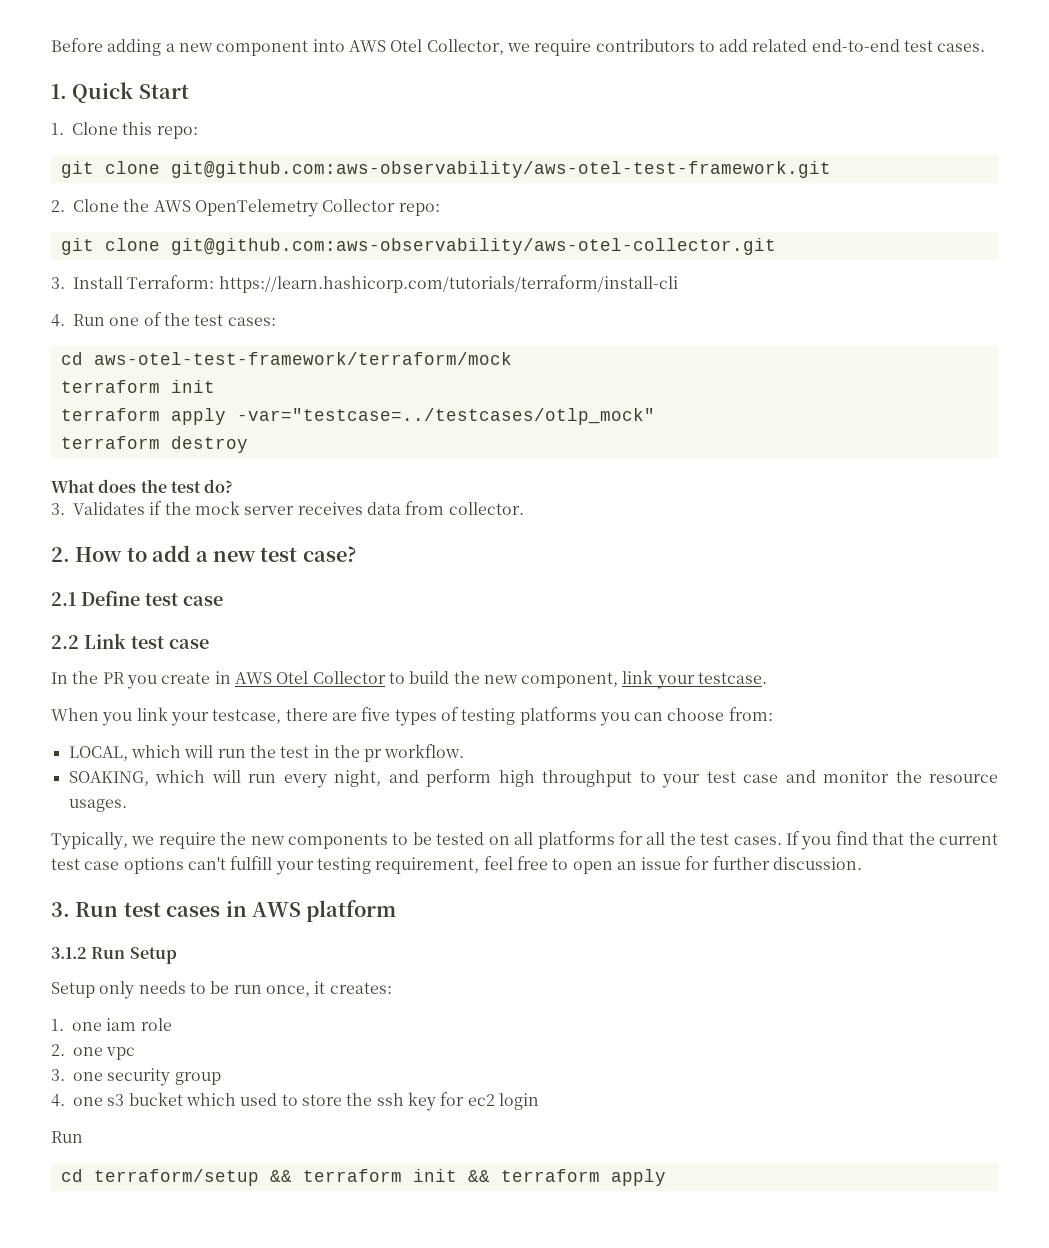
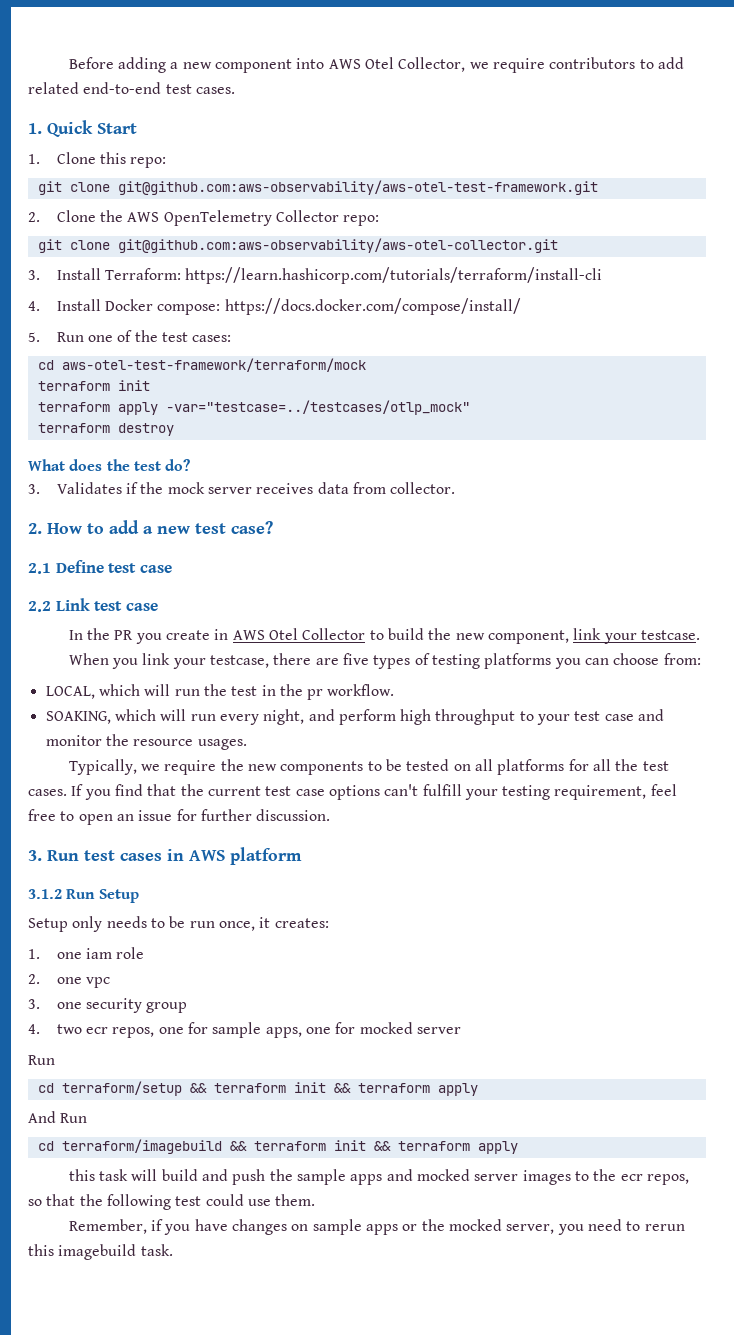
(65, 320) none -> [56,298,521,315] [28,332,40,342] Install Docker compose: https://docs.docker.com/compose/install/ // 5.
[73,1092,539,1111] one s3 bucket which used to store the ssh key for ec2 login -> [56,1022,462,1038] two ecr repos, one for sample apps, one for mocked server
(666, 1177) none -> [28,1111,88,1123] [37,1139,518,1154] [68,1169,689,1185] [28,1194,316,1210] [68,1219,685,1235] [28,1244,173,1260] // And Run // cd terraform/imagebuild && terraform init && terraform apply // this task will build and push the sample apps and mocked server images to the ecr repos, so that the following test could use them. // Remember, if you have changes on sample apps or the mocked server, you need to rerun this imagebuild task.

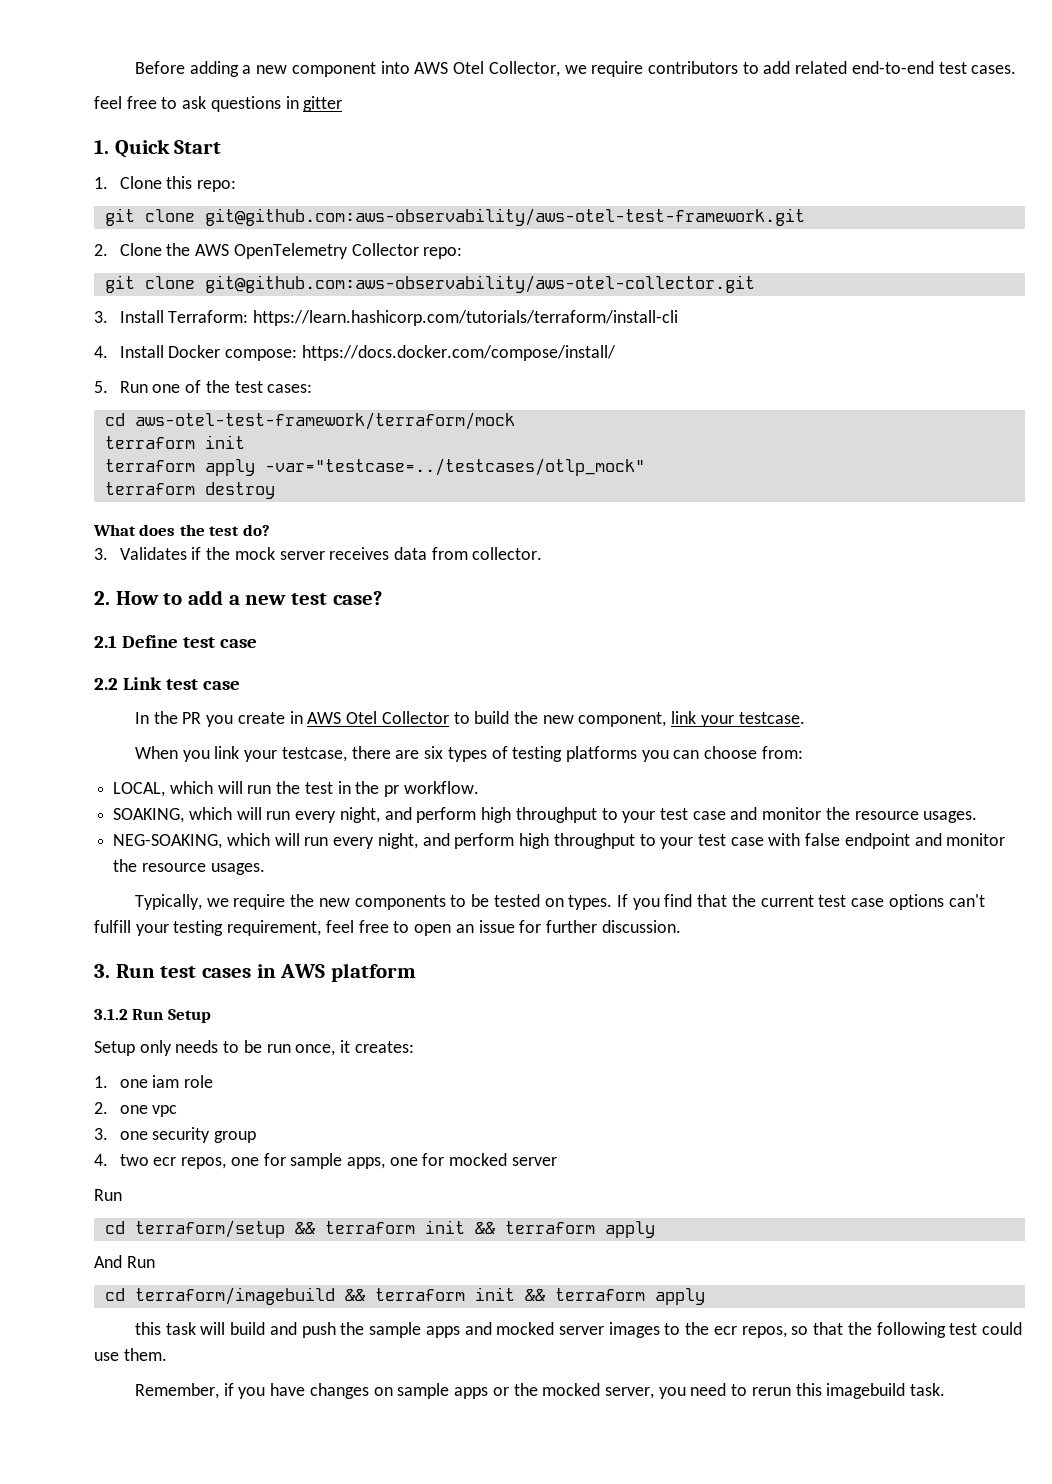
(235, 90) none -> [94,96,343,112] // feel free to ask questions in gitter
[342,653,369,665] five -> [424,746,444,759] six
(247, 744) none -> [113,833,1006,849] [113,859,265,875] // NEG-SOAKING, which will run every night, and perform high throughput to your test case with false endpoint and monitor the resource usages.
[474,759,669,775] [28,789,67,796] all platforms for all the test cases. -> [568,895,613,910] types.

